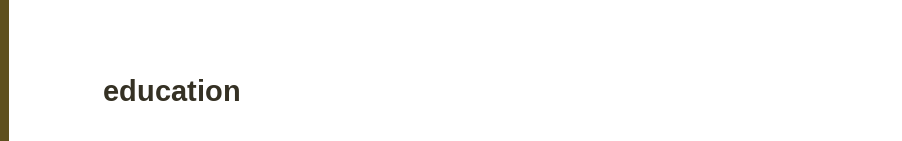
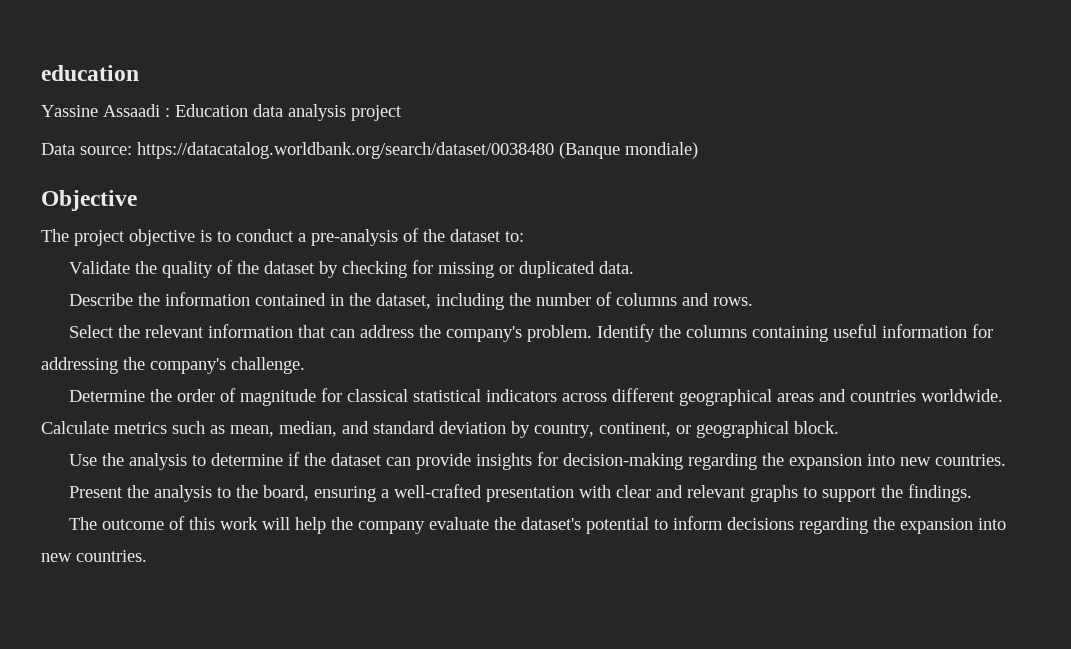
(241, 90) none -> [41,104,402,121] [41,142,698,159] [41,190,137,211] [41,228,524,246] [68,260,634,278] [68,292,753,310] [68,324,993,342] [41,357,305,374] [68,388,1003,406] [41,421,839,438] [68,452,1006,470] [68,484,972,502] [68,516,1006,534] [41,550,147,562] // Yassine Assaadi : Education data analysis project // Data source: https://datacatalog.worldbank.org/search/dataset/0038480 (Banque mondiale) // Objective // The project objective is to conduct a pre-analysis of the dataset to: // Validate the quality of the dataset by checking for missing or duplicated data. // Describe the information contained in the dataset, including the number of columns and rows. // Select the relevant information that can address the company's problem. Identify the columns containing useful information for addressing the company's challenge. // Determine the order of magnitude for classical statistical indicators across different geographical areas and countries worldwide. Calculate metrics such as mean, median, and standard deviation by country, continent, or geographical block. // Use the analysis to determine if the dataset can provide insights for decision-making regarding the expansion into new countries. // Present the analysis to the board, ensuring a well-crafted presentation with clear and relevant graphs to support the findings. // The outcome of this work will help the company evaluate the dataset's potential to inform decisions regarding the expansion into new countries.

